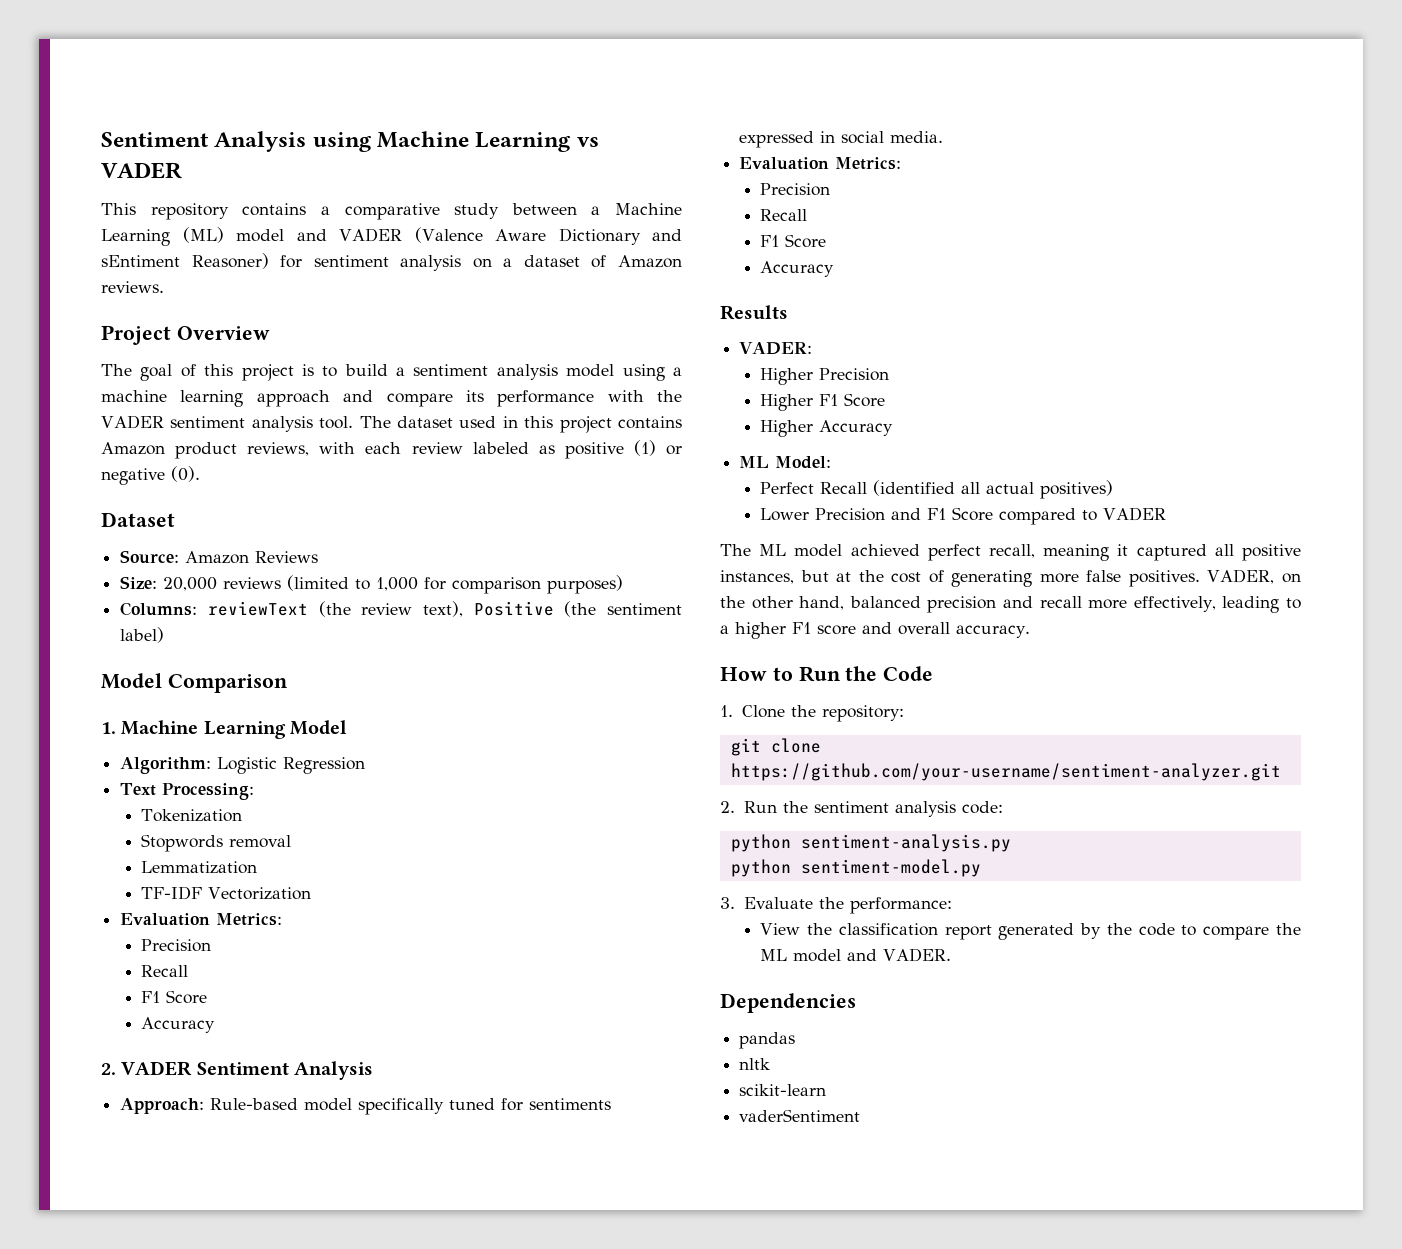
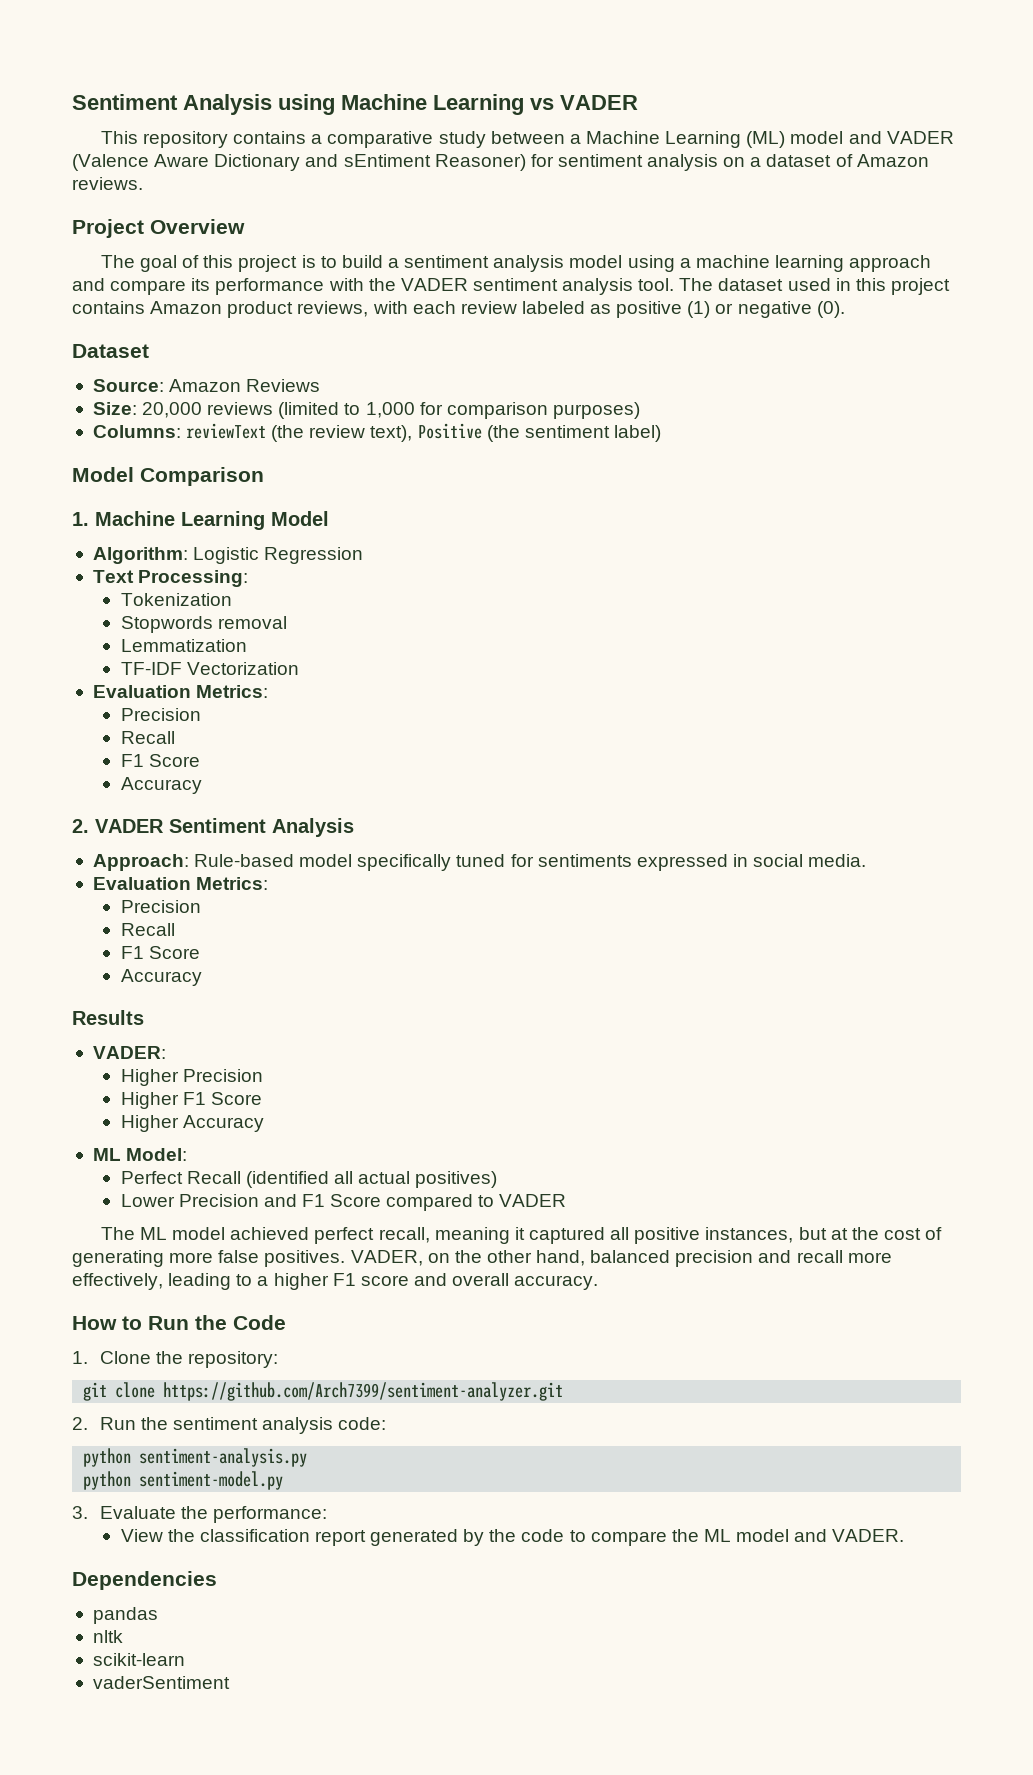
[730,763,1281,781] https://github.com/your-username/sentiment-analyzer.git -> [163,1382,564,1401] https://github.com/Arch7399/sentiment-analyzer.git

